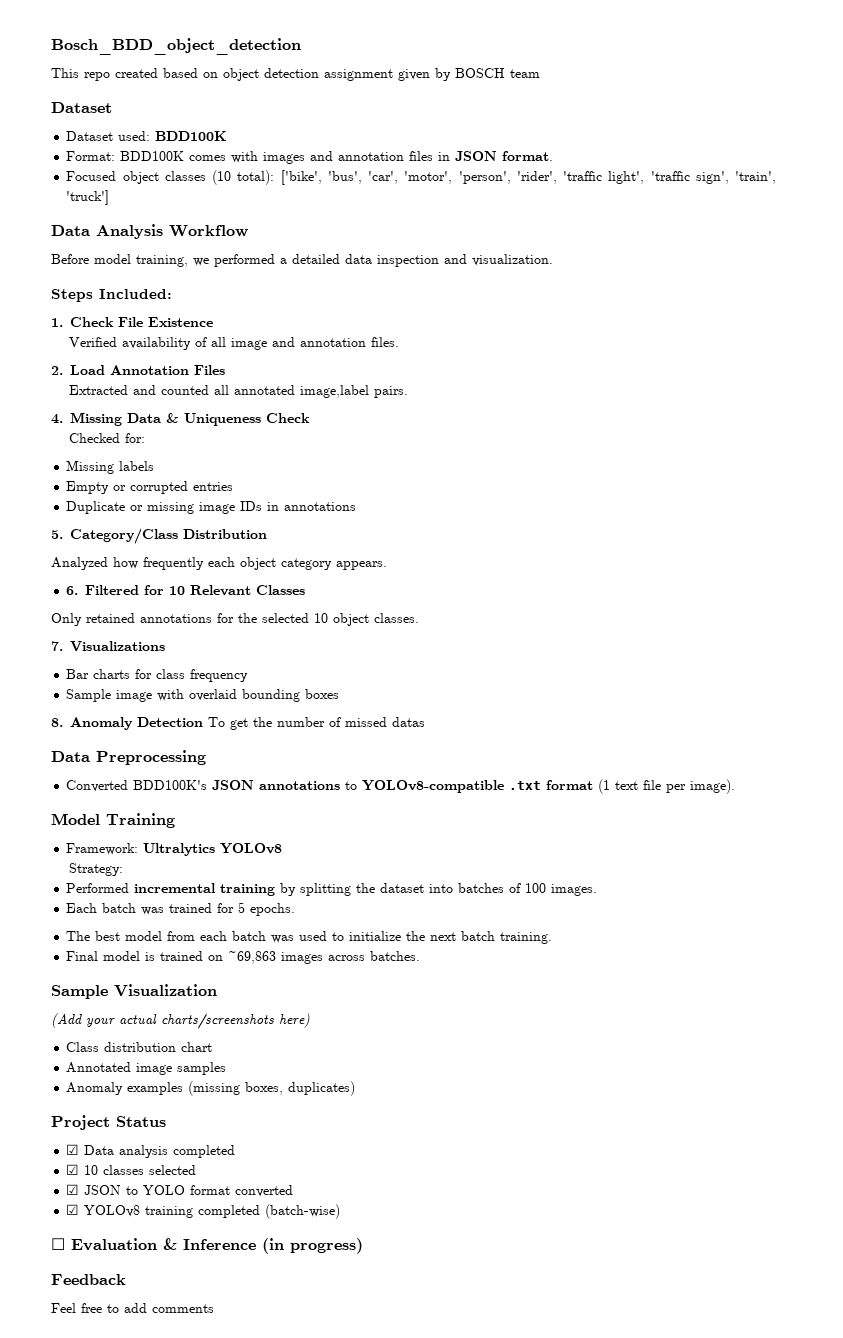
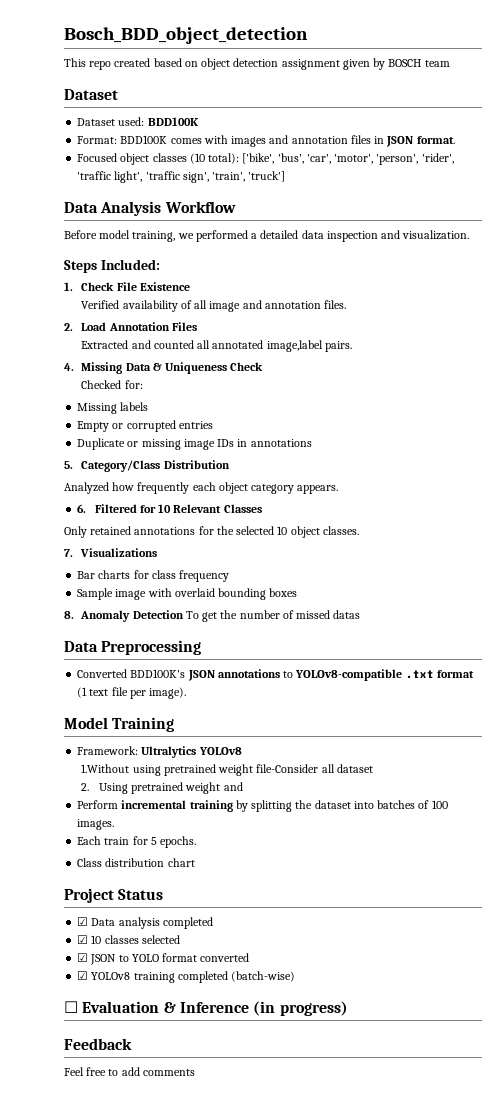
[69,863,124,876] [66,883,130,893] Strategy: // Performed -> [81,764,373,776] [81,782,243,794] [77,800,119,809] 1.Without using pretrained weight file-Consider all dataset // 2. Using pretrained weight and // Perform
[102,903,213,915] batch was trained -> [104,837,130,845] train
[66,931,553,944] [66,951,421,964] [51,984,217,999] [51,1013,310,1029] [66,1042,213,1052] [66,1062,227,1075] [66,1081,356,1096] The best model from each batch was used to initialize the next batch training. // Final model is trained on ~69,863 images across batches. // Sample Visualization // (Add your actual charts/screenshots here) // Class distribution chart // Annotated image samples // Anomaly examples (missing boxes, duplicates) -> [77,858,195,867] Class distribution chart

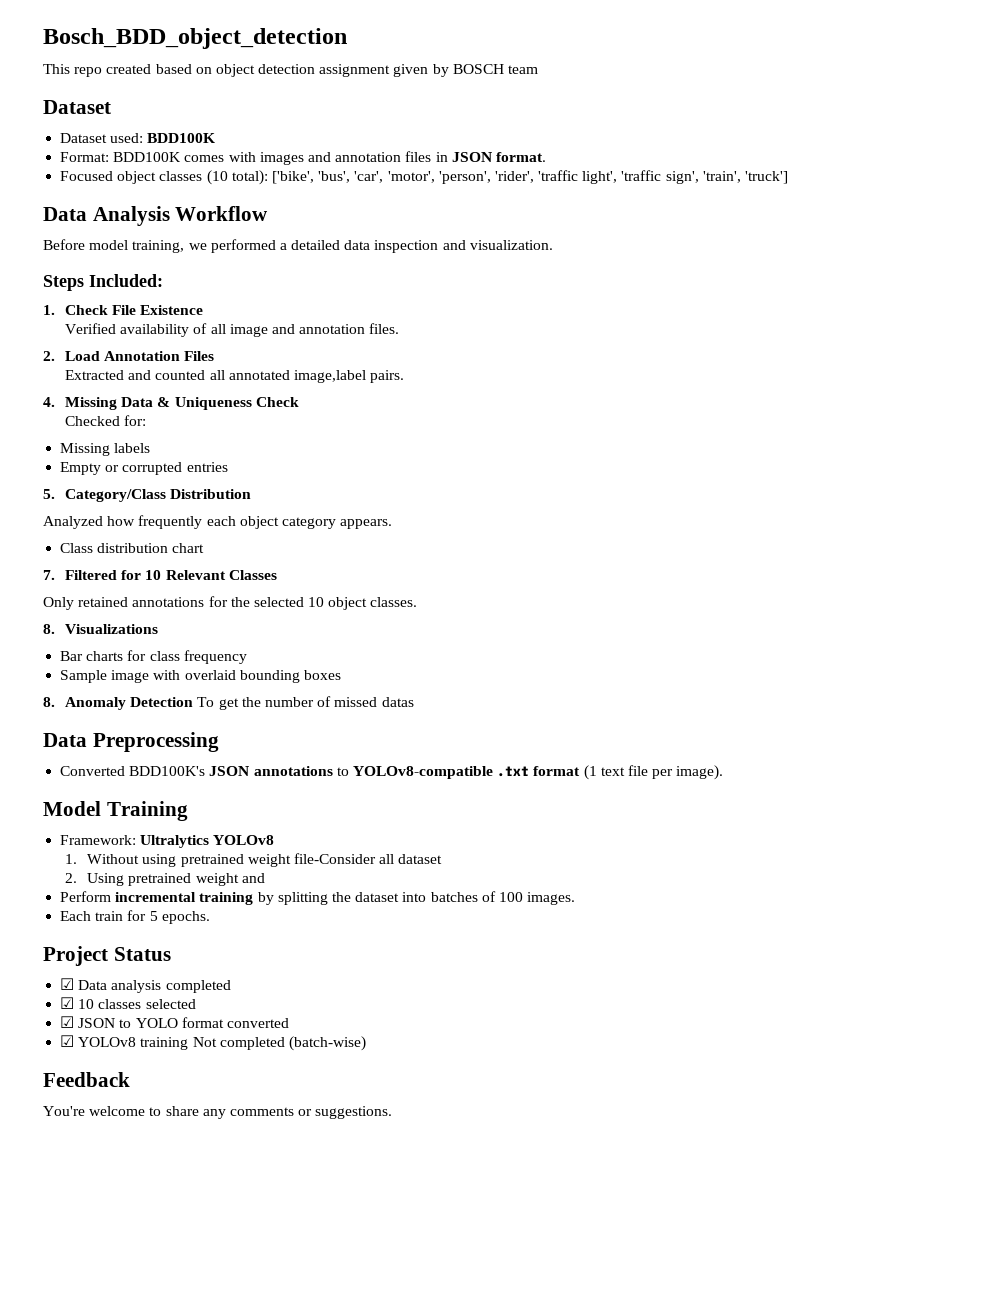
[77,438,312,450] // Duplicate or missing image IDs in annotations -> (228, 467) none
[77,504,87,513] 6. -> [60,543,205,553] [43,570,55,580] Class distribution chart // 7.
[64,549,73,557] 7. -> [43,624,55,634] 8.
[81,764,130,773] 1.Without -> [65,854,140,864] 1. Without
[77,858,195,867] // Class distribution chart -> (210, 917) none
(175, 977) none -> [192,1037,217,1047] Not
[64,1001,348,1016] [64,1038,132,1050] [64,1067,195,1076] ☐ Evaluation & Inference (in progress) // Feedback // Feel free to add comments -> [43,1072,130,1087] [43,1106,393,1119] Feedback // You're welcome to share any comments or suggestions.

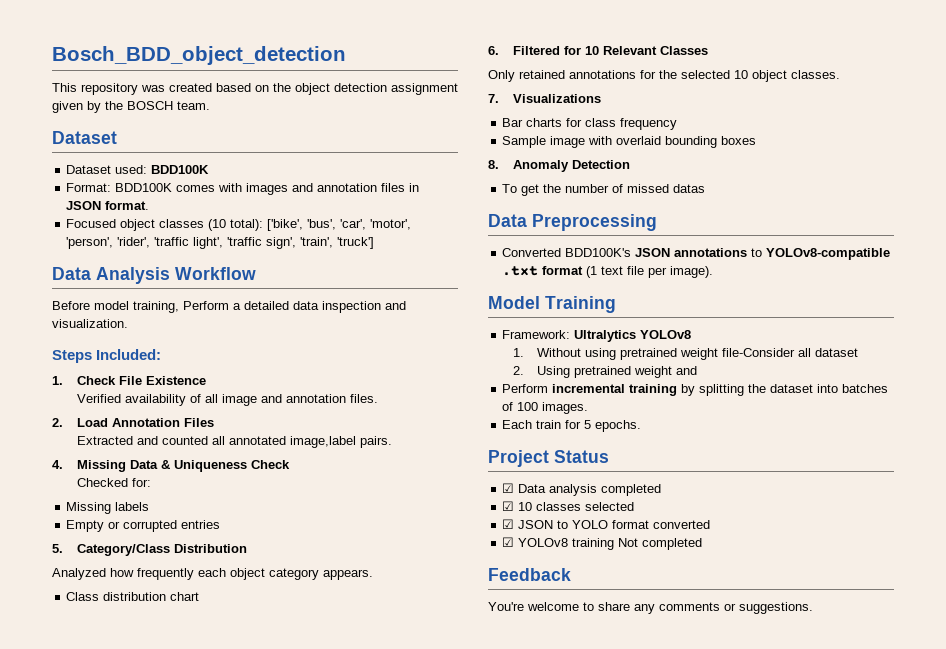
[74,67,103,77] repo -> [81,83,165,95] repository was
(212, 70) none -> [273,83,291,92] the
[452,64,539,74] BOSCH team -> [105,101,210,110] the BOSCH team.
[188,239,276,253] we performed -> [183,301,229,310] Perform
[43,570,55,580] 7. -> [488,46,499,55] 6.
[43,624,55,634] 8. -> [488,94,499,103] 7.
(194, 702) none -> (630, 164) //
[288,1036,366,1051] (batch-wise) -> (703, 544) none

